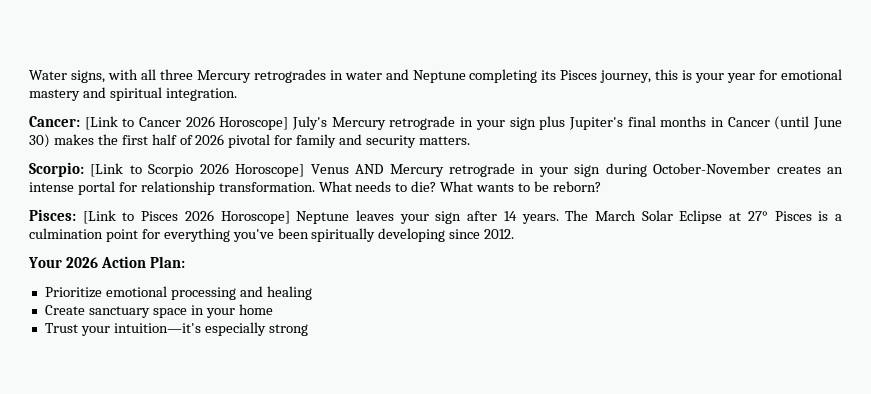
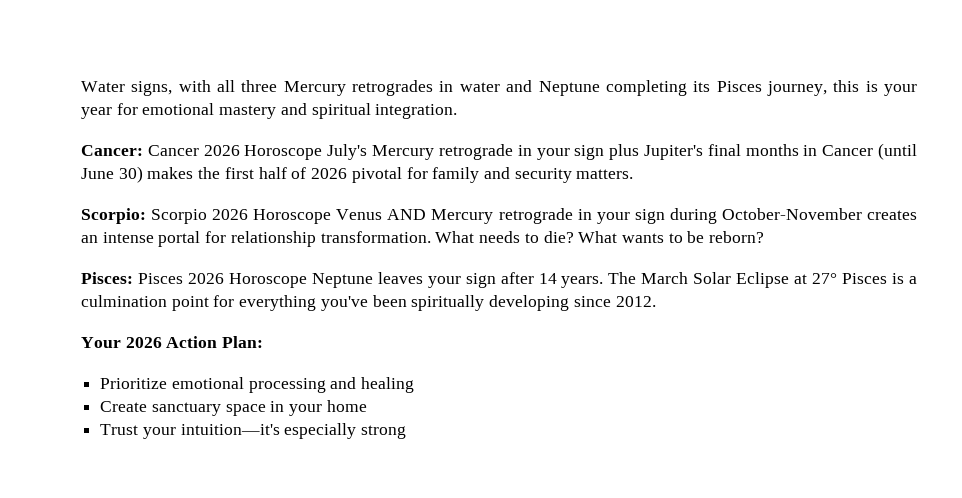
[84,116,135,130] [Link to -> (143, 150) none
[219,117,289,130] Horoscope] -> [244,145,323,160] Horoscope
[90,163,142,177] [Link to -> (146, 216) none
[235,164,305,177] Horoscope] -> [253,209,332,224] Horoscope
[82,210,135,224] [Link to -> (133, 278) none
[220,211,290,224] Horoscope] -> [228,273,307,288] Horoscope

